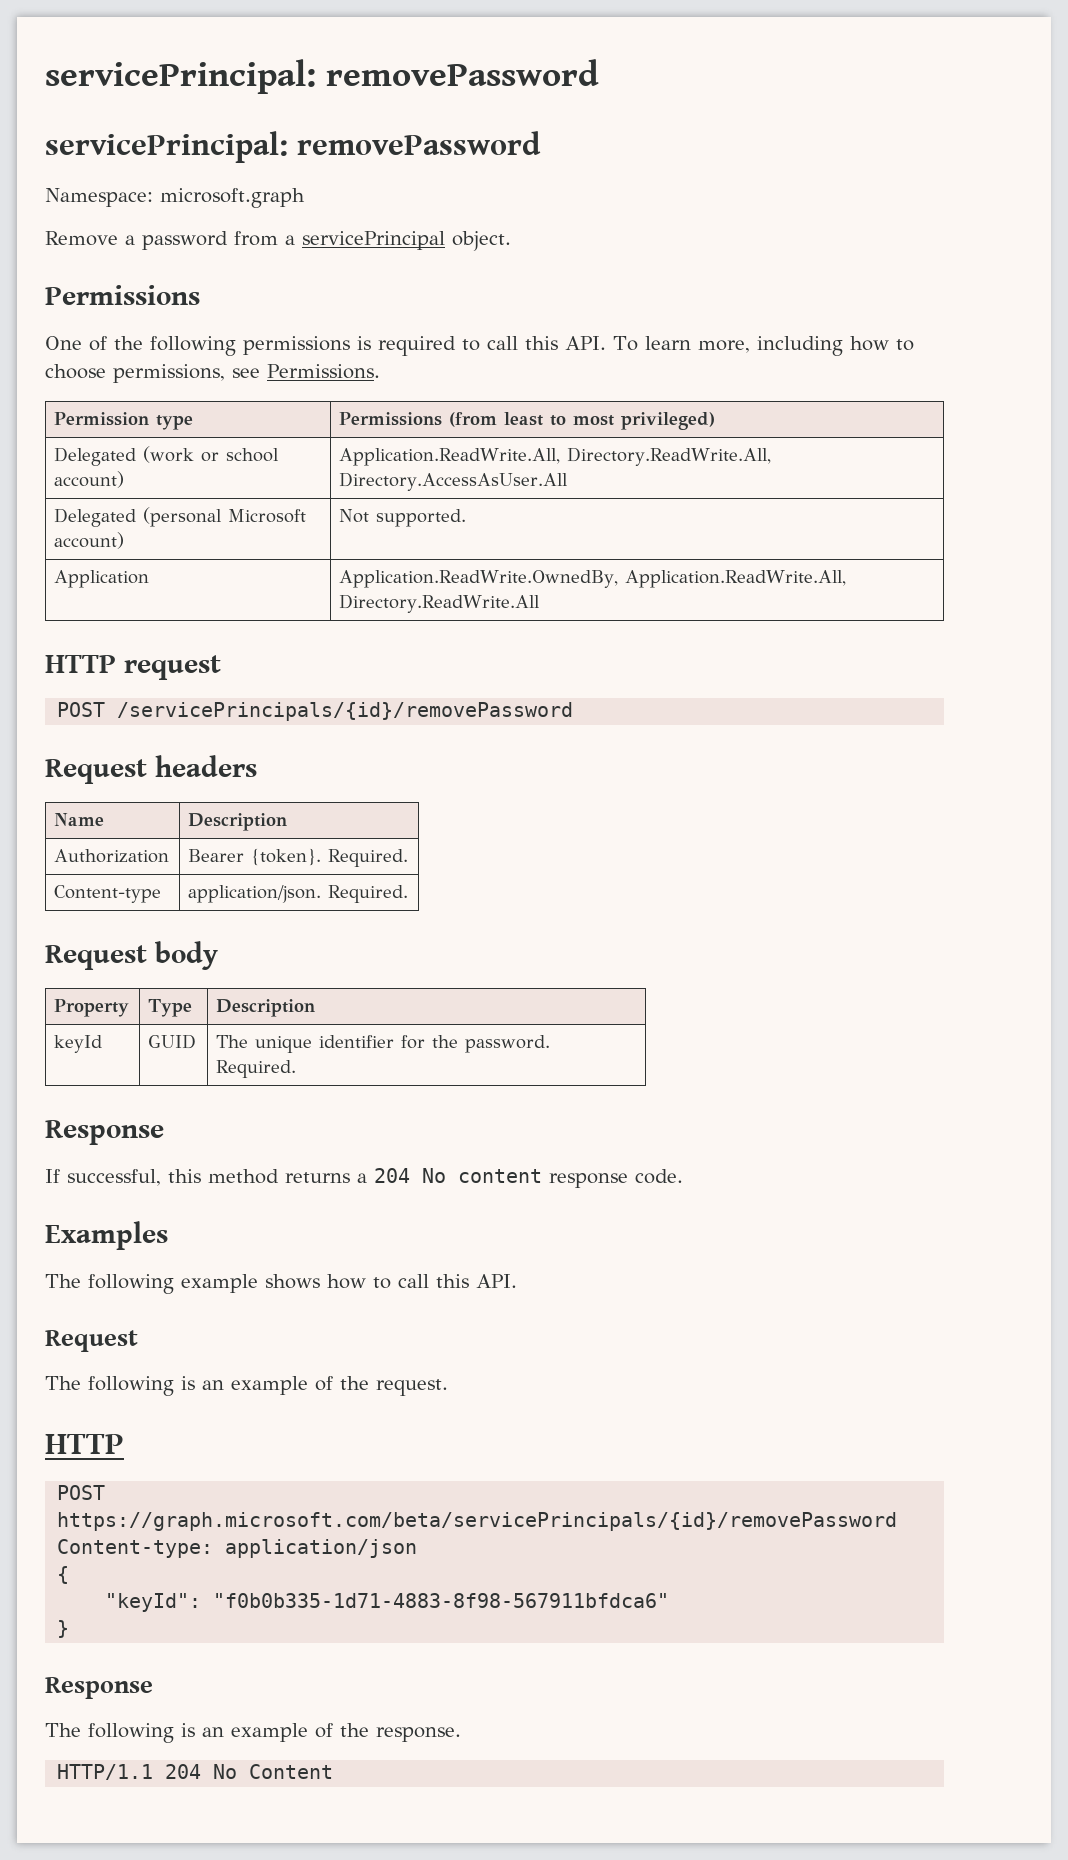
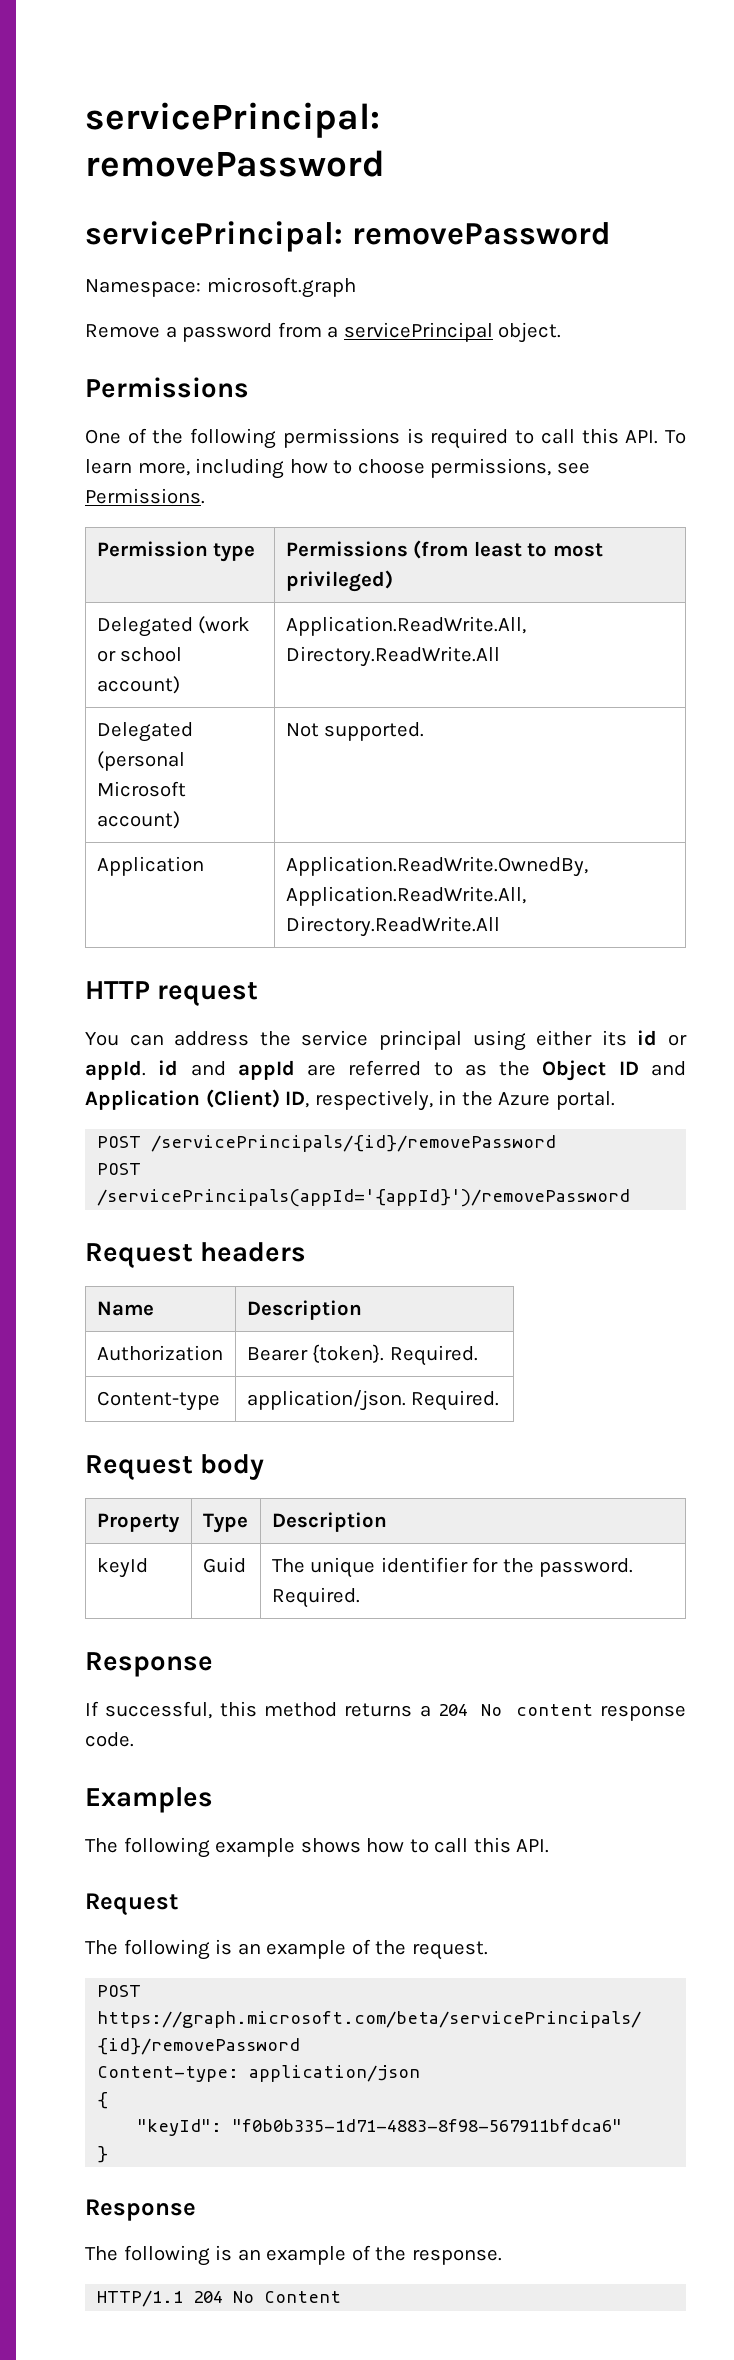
[567,447,772,466] [339,472,569,491] Directory.ReadWrite.All, Directory.AccessAsUser.All -> [285,646,500,667] Directory.ReadWrite.All
(221, 667) none -> [85,1030,688,1051] [85,1060,686,1081] [85,1089,615,1111] // You can address the service principal using either its id or appId. id and appId are referred to as the Object ID and Application (Client) ID, respectively, in the Azure portal.
(574, 711) none -> [97,1163,142,1175] [97,1189,631,1207] // POST /servicePrincipals(appId='{appId}')/removePassword
[148,1034,197,1049] GUID -> [202,1557,246,1573] Guid
[45,1434,124,1454] // HTTP -> (488, 1950) none

